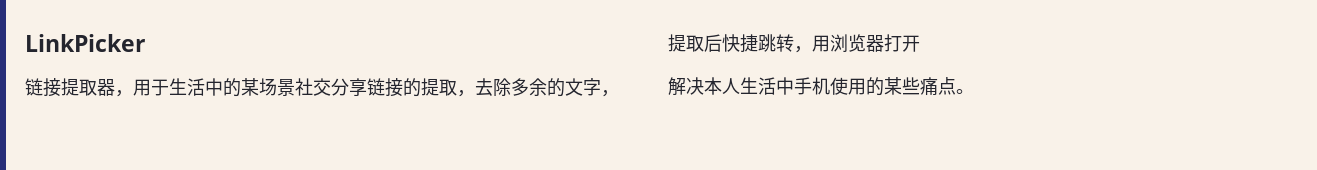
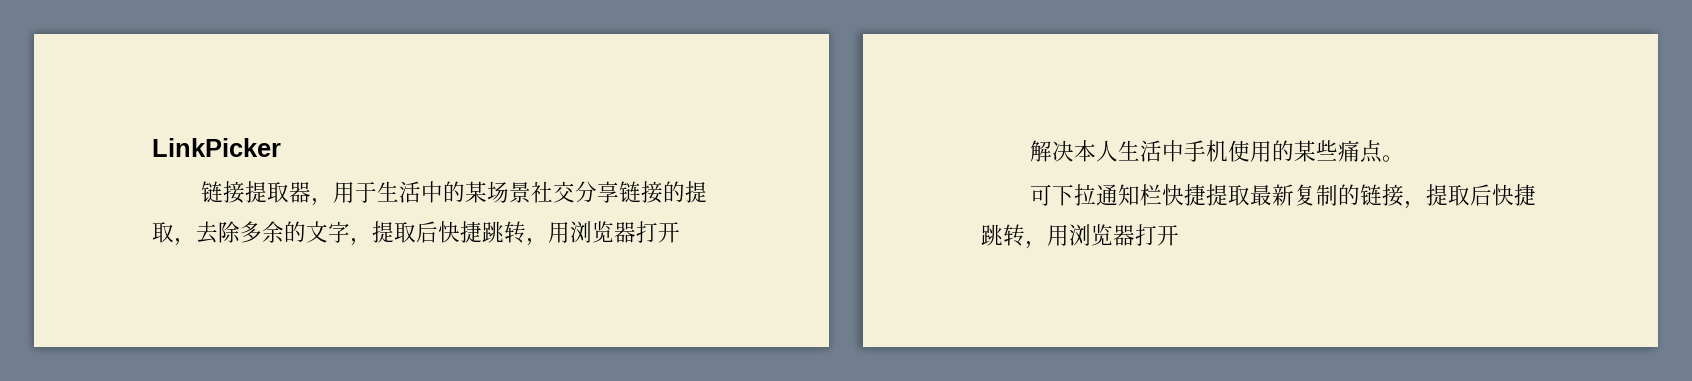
(974, 91) none -> [1030,184,1537,209] [981,224,1179,249] // 可下拉通知栏快捷提取最新复制的链接，提取后快捷跳转，用浏览器打开

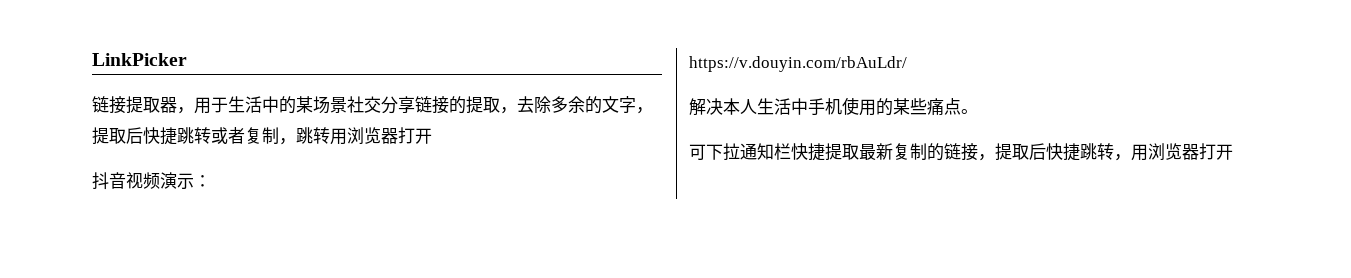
[526,221,680,246] ，用浏览器打开 -> [211,127,432,145] [92,172,211,190] [689,56,907,72] 或者复制，跳转用浏览器打开 // 抖音视频演示： // https://v.douyin.com/rbAuLdr/

